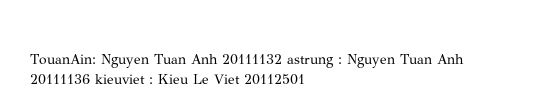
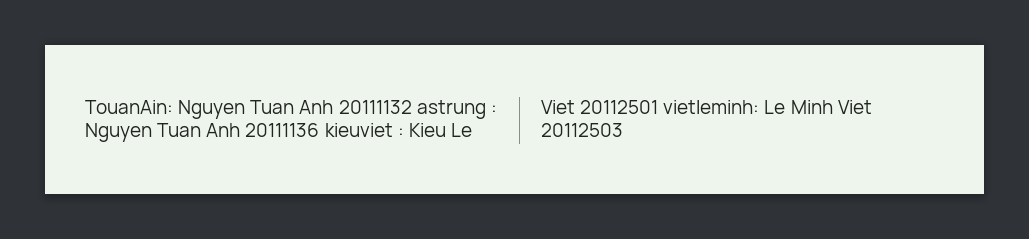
(305, 79) none -> [663,100,872,114] [541,123,623,137] vietleminh: Le Minh Viet 20112503

